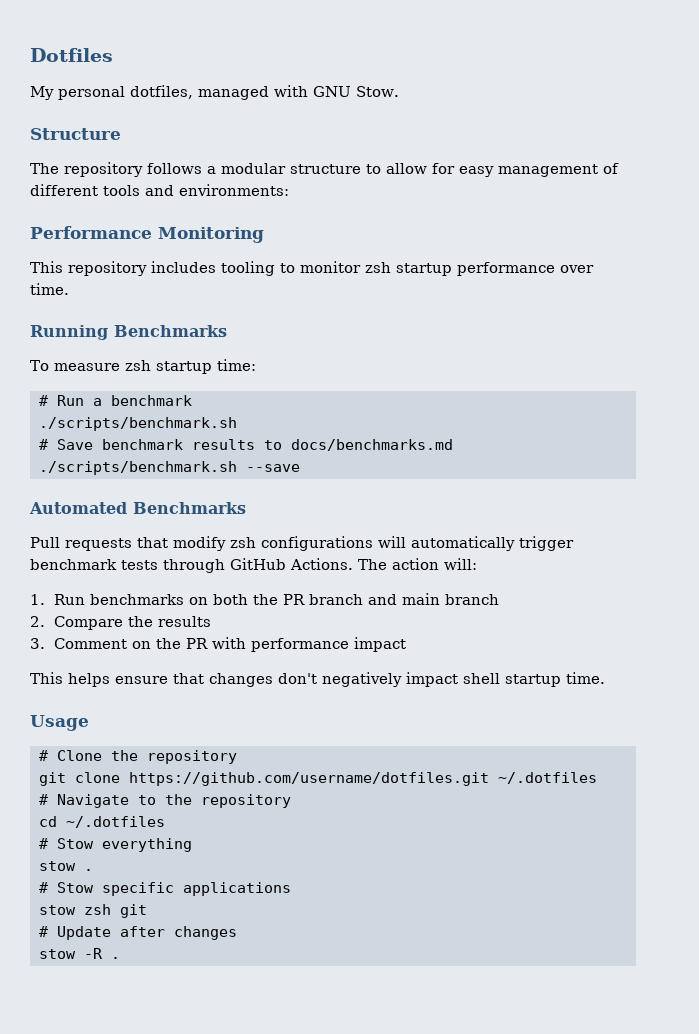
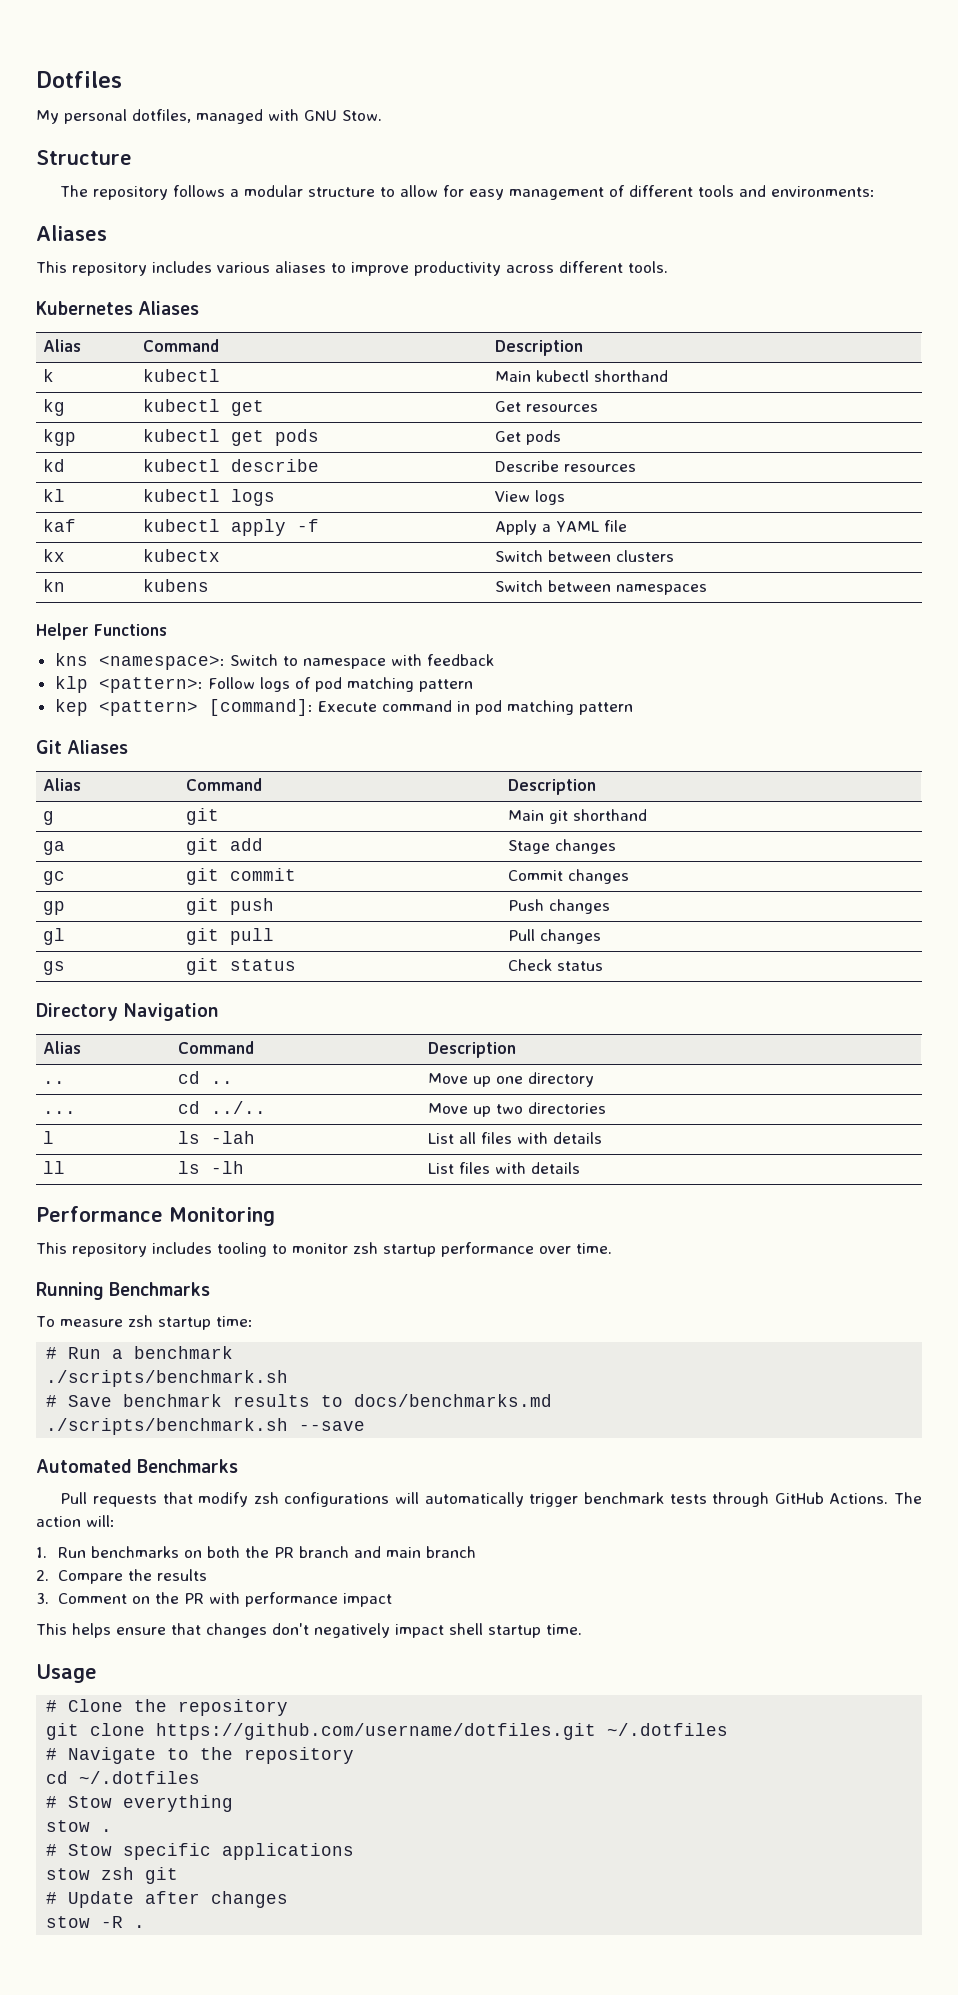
(289, 190) none -> [36,225,107,241] [36,261,668,276] [36,301,200,315] [43,339,82,352] [143,339,220,352] [495,340,584,356] [43,369,55,382] [143,369,221,382] [495,370,669,382] [43,399,66,416] [143,399,265,416] [495,401,599,412] [43,429,77,446] [143,429,320,446] [495,430,562,445] [43,459,66,472] [143,459,320,472] [495,460,637,472] [43,489,66,502] [143,489,276,506] [495,490,566,505] [43,519,77,532] [143,519,320,536] [495,520,628,535] [43,549,66,562] [143,549,221,562] [495,550,675,562] [43,579,66,592] [143,579,210,592] [495,580,708,595] [36,623,167,640] [54,653,494,670] [54,676,473,693] [54,699,633,716] [36,740,129,754] [43,778,82,791] [186,778,263,791] [508,779,597,795] [43,811,55,825] [186,808,220,825] [508,809,648,824] [43,841,66,855] [186,838,264,855] [508,839,617,854] [43,871,66,885] [186,868,297,885] [508,869,630,884] [43,901,66,915] [186,898,275,915] [508,899,611,914] [43,928,66,945] [186,928,275,945] [508,929,602,944] [43,961,66,975] [186,958,297,975] [508,959,604,971] [36,1003,219,1021] [43,1041,82,1054] [178,1041,255,1054] [428,1042,517,1058] [43,1081,66,1084] [178,1071,234,1084] [428,1072,595,1087] [43,1111,77,1114] [178,1101,267,1114] [428,1102,607,1117] [43,1131,55,1144] [178,1131,256,1144] [428,1132,603,1144] [43,1161,66,1174] [178,1161,245,1174] [428,1162,581,1174] // Aliases // This repository includes various aliases to improve productivity across different tools. // Kubernetes Aliases // Alias | Command | Description // k | kubectl | Main kubectl shorthand // kg | kubectl get | Get resources // kgp | kubectl get pods | Get pods // kd | kubectl describe | Describe resources // kl | kubectl logs | View logs // kaf | kubectl apply -f | Apply a YAML file // kx | kubectx | Switch between clusters // kn | kubens | Switch between namespaces // Helper Functions // kns <namespace>: Switch to namespace with feedback // klp <pattern>: Follow logs of pod matching pattern // kep <pattern> [command]: Execute command in pod matching pattern // Git Aliases // Alias | Command | Description // g | git | Main git shorthand // ga | git add | Stage changes // gc | git commit | Commit changes // gp | git push | Push changes // gl | git pull | Pull changes // gs | git status | Check status // Directory Navigation // Alias | Command | Description // .. | cd .. | Move up one directory // ... | cd ../.. | Move up two directories // l | ls -lah | List all files with details // ll | ls -lh | List files with details

